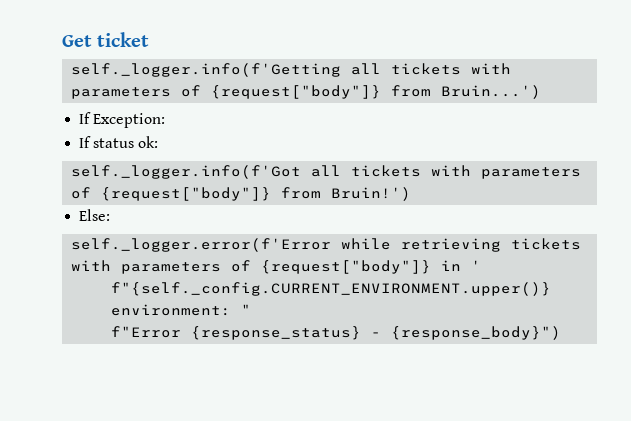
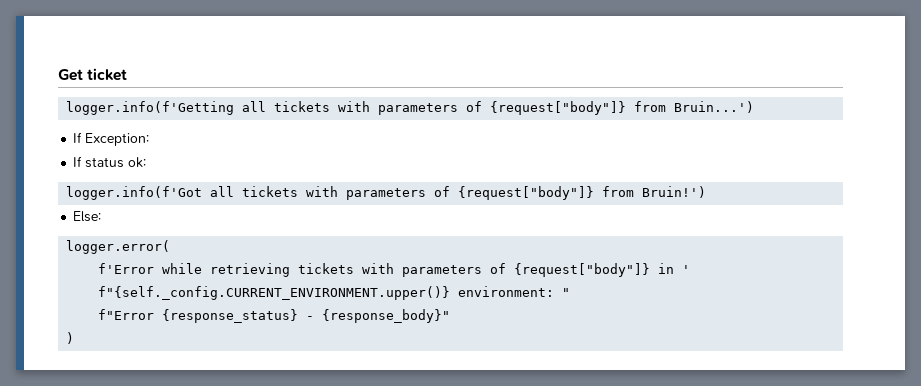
[71,63,342,77] self._logger.info(f'Getting -> [66,101,235,115] logger.info(f'Getting
[71,165,302,179] self._logger.info(f'Got -> [66,186,203,200] logger.info(f'Got
[71,238,332,252] self._logger.error(f'Error -> [66,240,171,254] [98,263,155,274] logger.error( // f'Error
[391,326,562,340] {response_body}") -> [322,309,451,323] [66,332,75,344] {response_body}" // )

